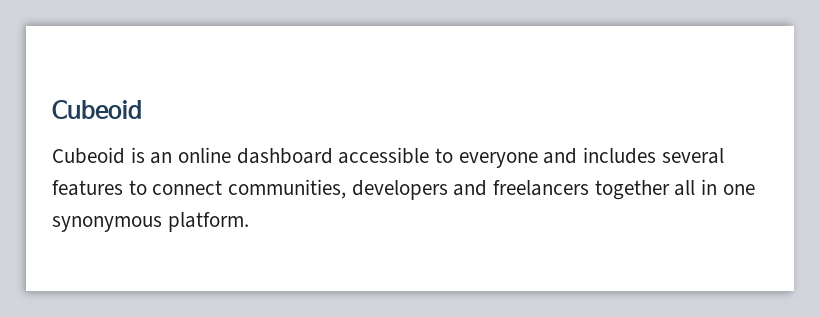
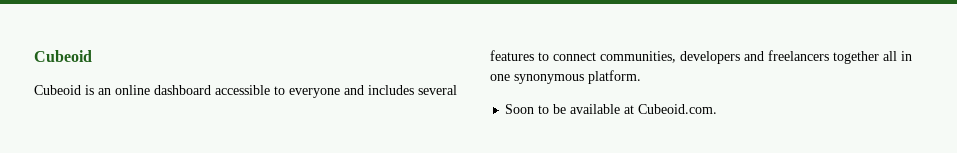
(249, 222) none -> [505,104,718,114] // Soon to be available at Cubeoid.com.

